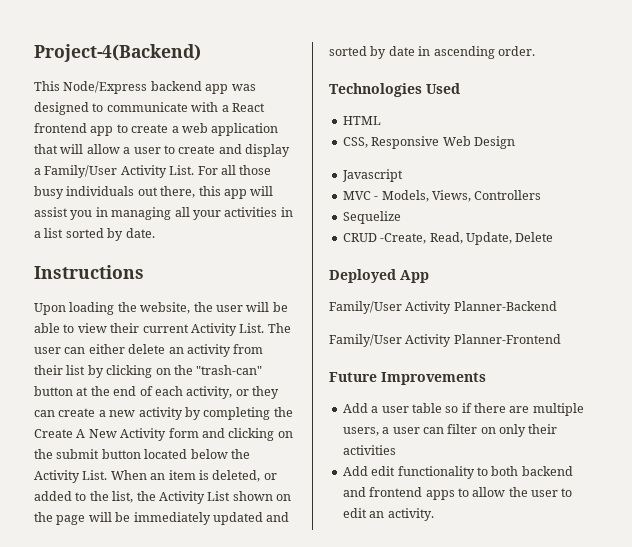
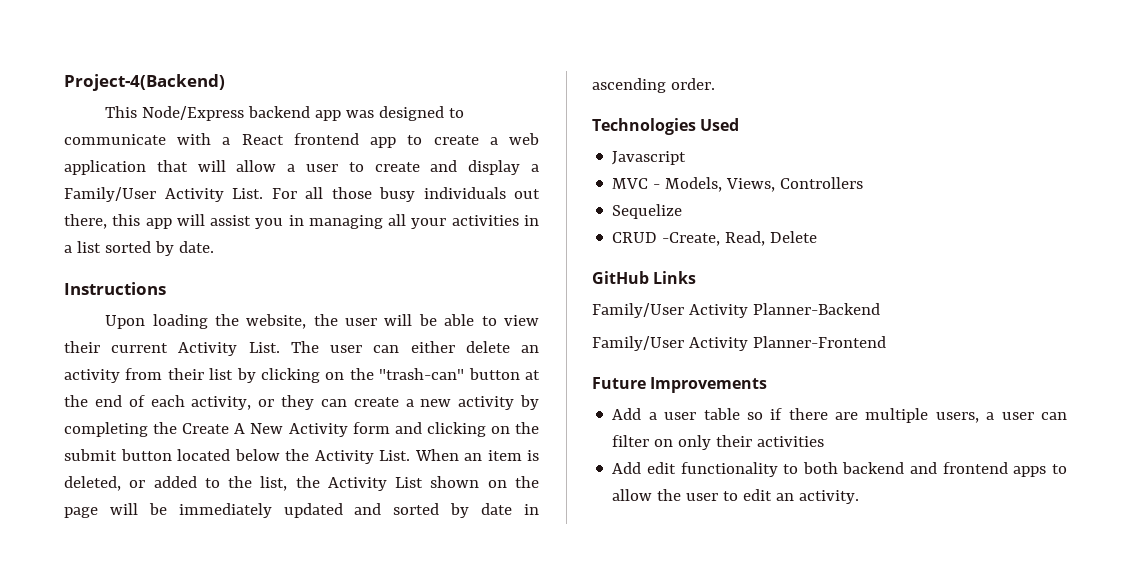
[342,116,381,125] [342,136,515,149] // HTML // CSS, Responsive Web Design -> (740, 124) none
[465,232,512,245] Update, -> (766, 238) none
[329,269,429,283] Deployed App -> [592,271,697,284] GitHub Links

